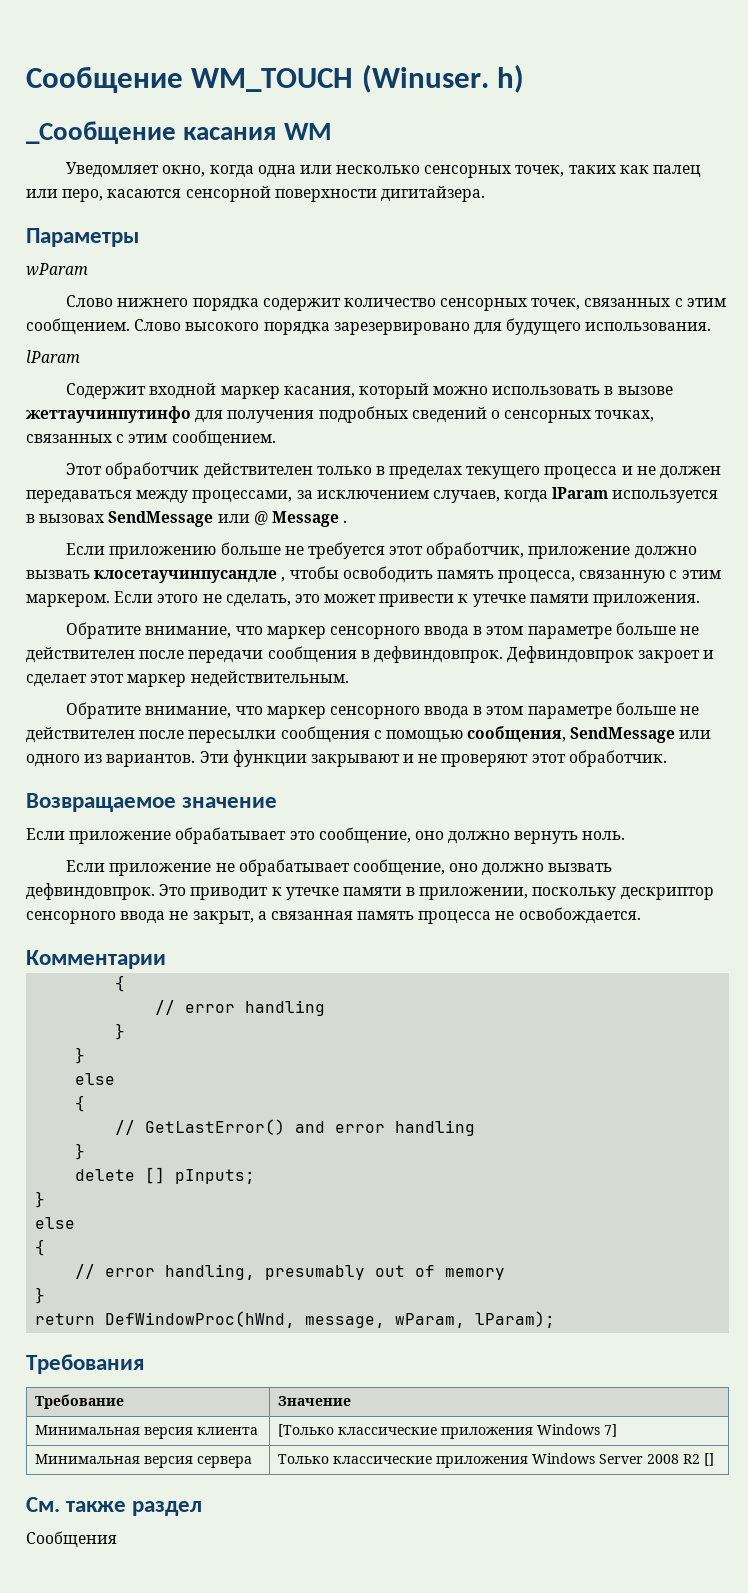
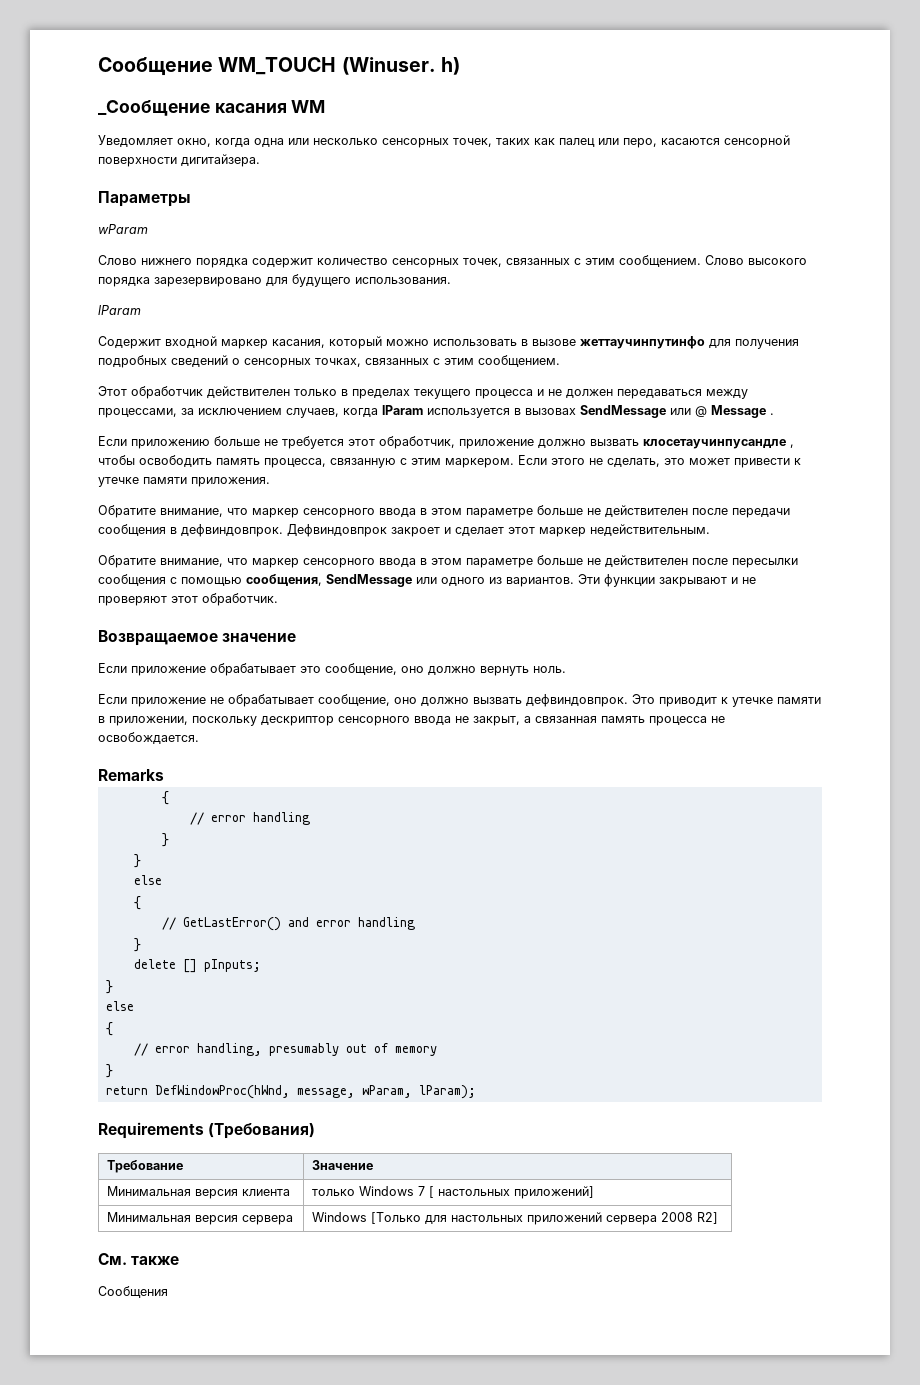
[26,950,166,969] Комментарии -> [98,769,164,781] Remarks
[26,1354,144,1374] Требования -> [98,1122,316,1139] Requirements (Требования)
[278,1424,618,1439] [35,1454,253,1468] [278,1453,715,1468] [Только классические приложения Windows 7] // Минимальная версия сервера | Только классические приложения Windows Server 2008 R2 [] -> [312,1186,595,1199] [107,1212,294,1225] [312,1212,719,1225] только Windows 7 [ настольных приложений] // Минимальная версия сервера | Windows [Только для настольных приложений сервера 2008 R2]
[132,1501,203,1516] раздел -> (180, 1260) none

